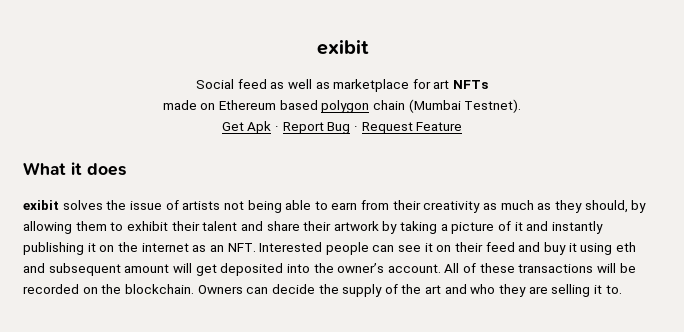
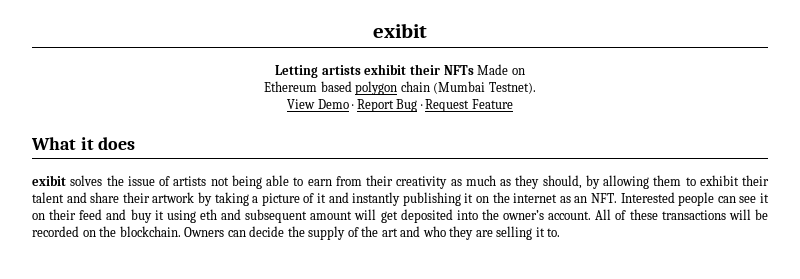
[195,79,450,92] Social feed as well as marketplace for art -> [275,64,440,78] Letting artists exhibit their
[162,100,216,110] // made on -> [477,64,525,75] Made on //
[221,121,272,134] Get Apk -> [287,99,349,109] View Demo

